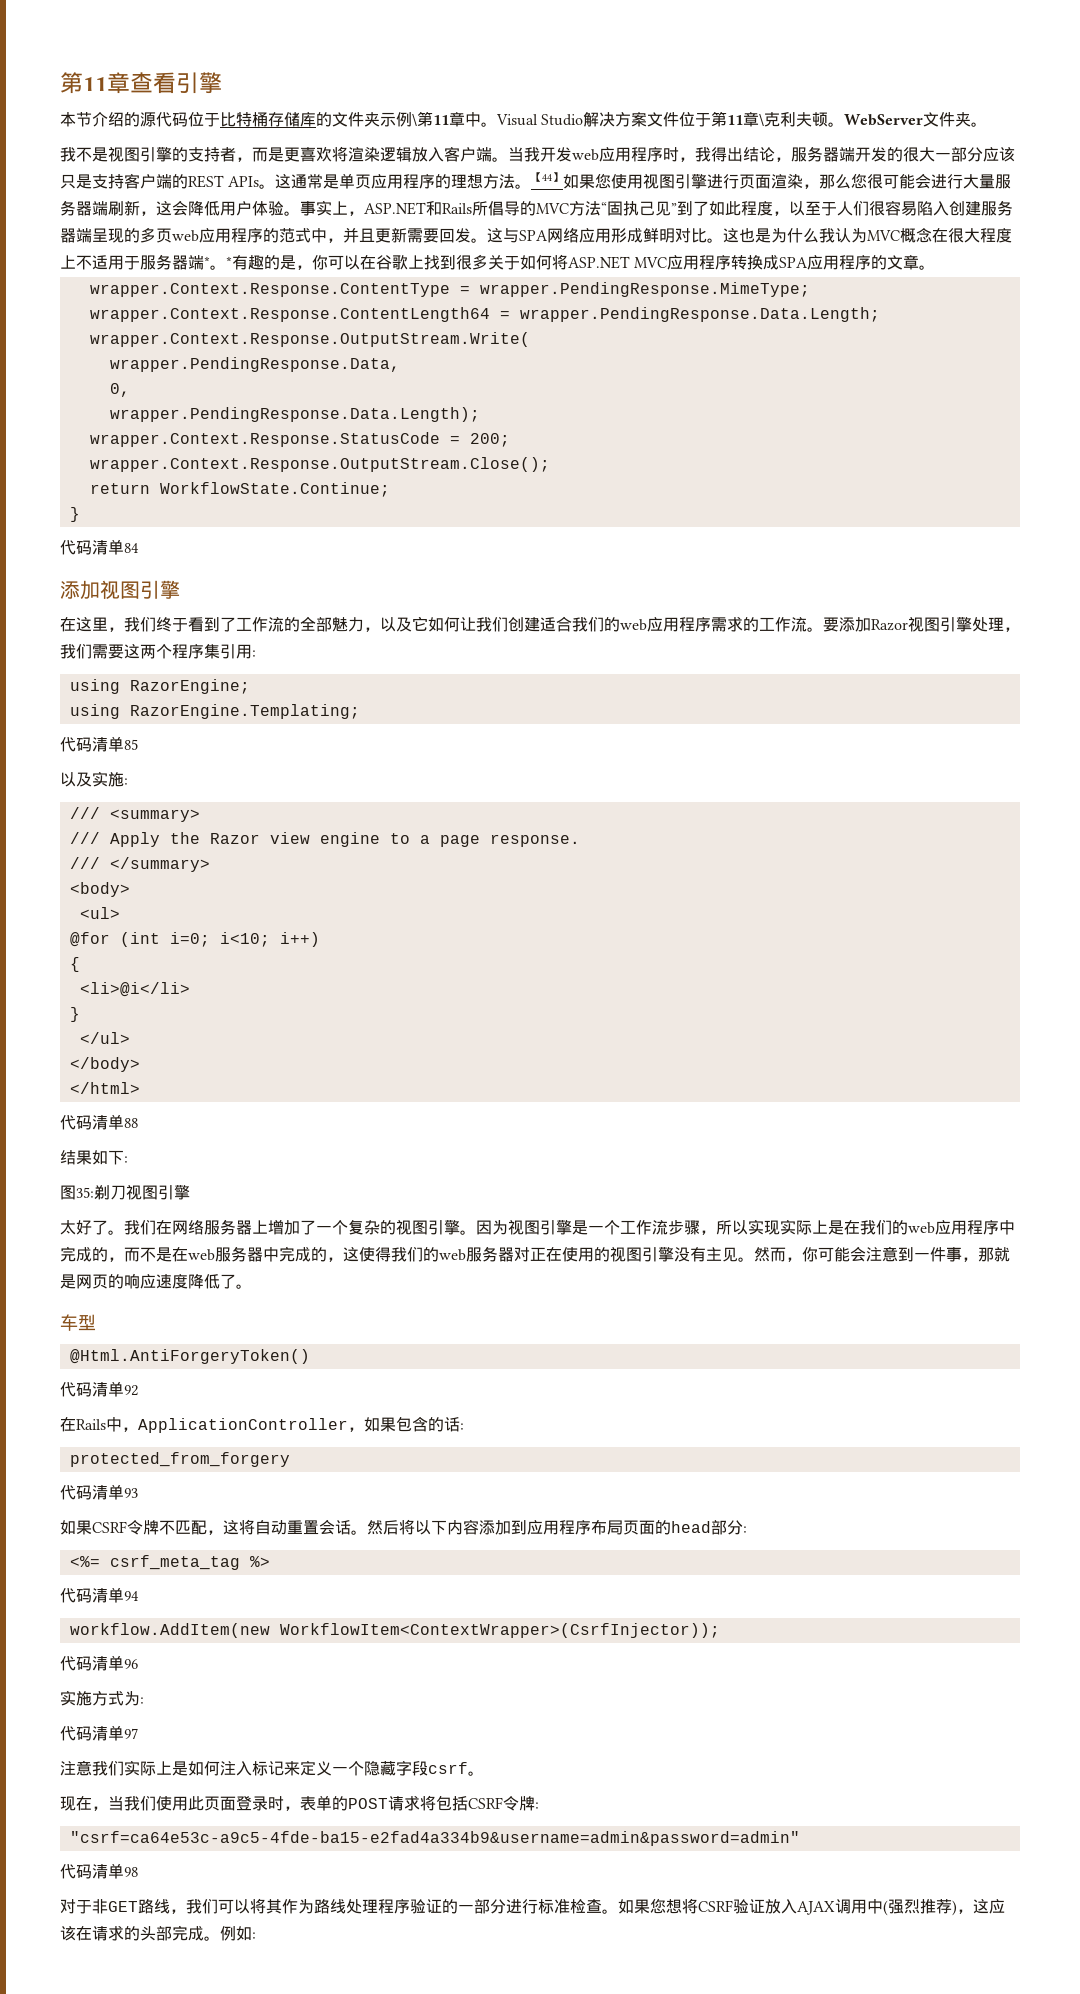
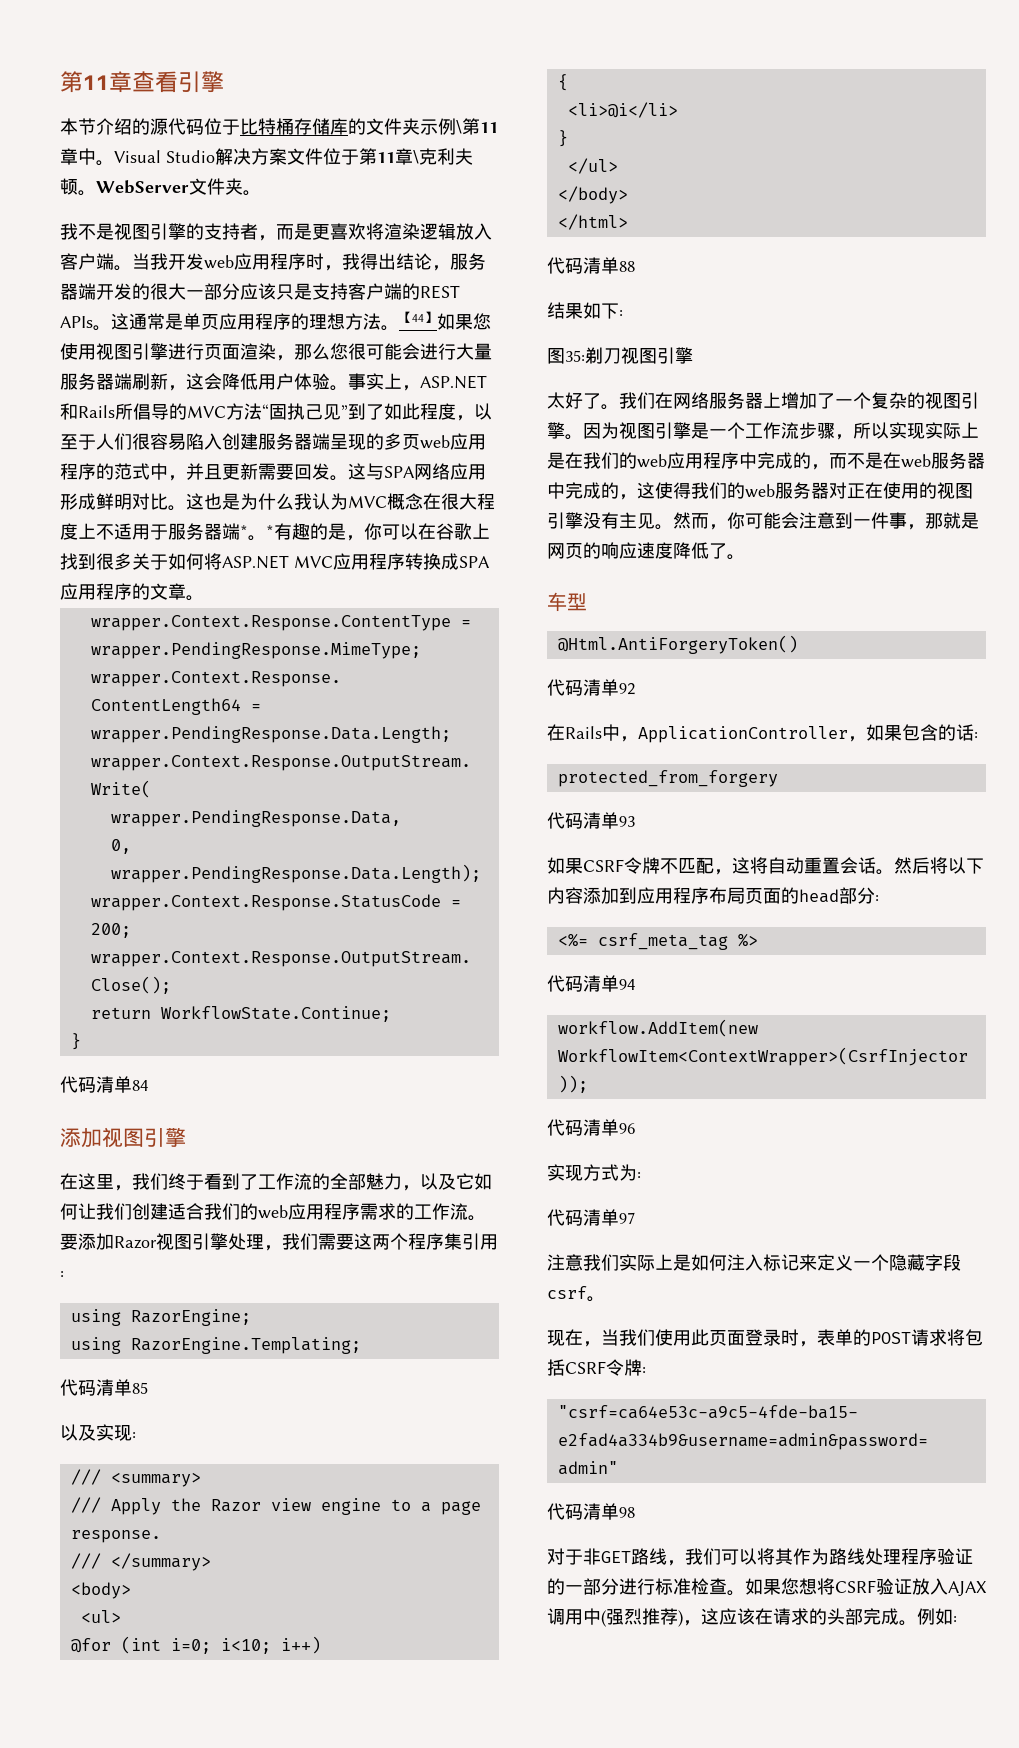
[108,772,124,787] 施 -> [114,1425,132,1441] 现
[76,1691,92,1706] 施 -> [565,1165,583,1181] 现

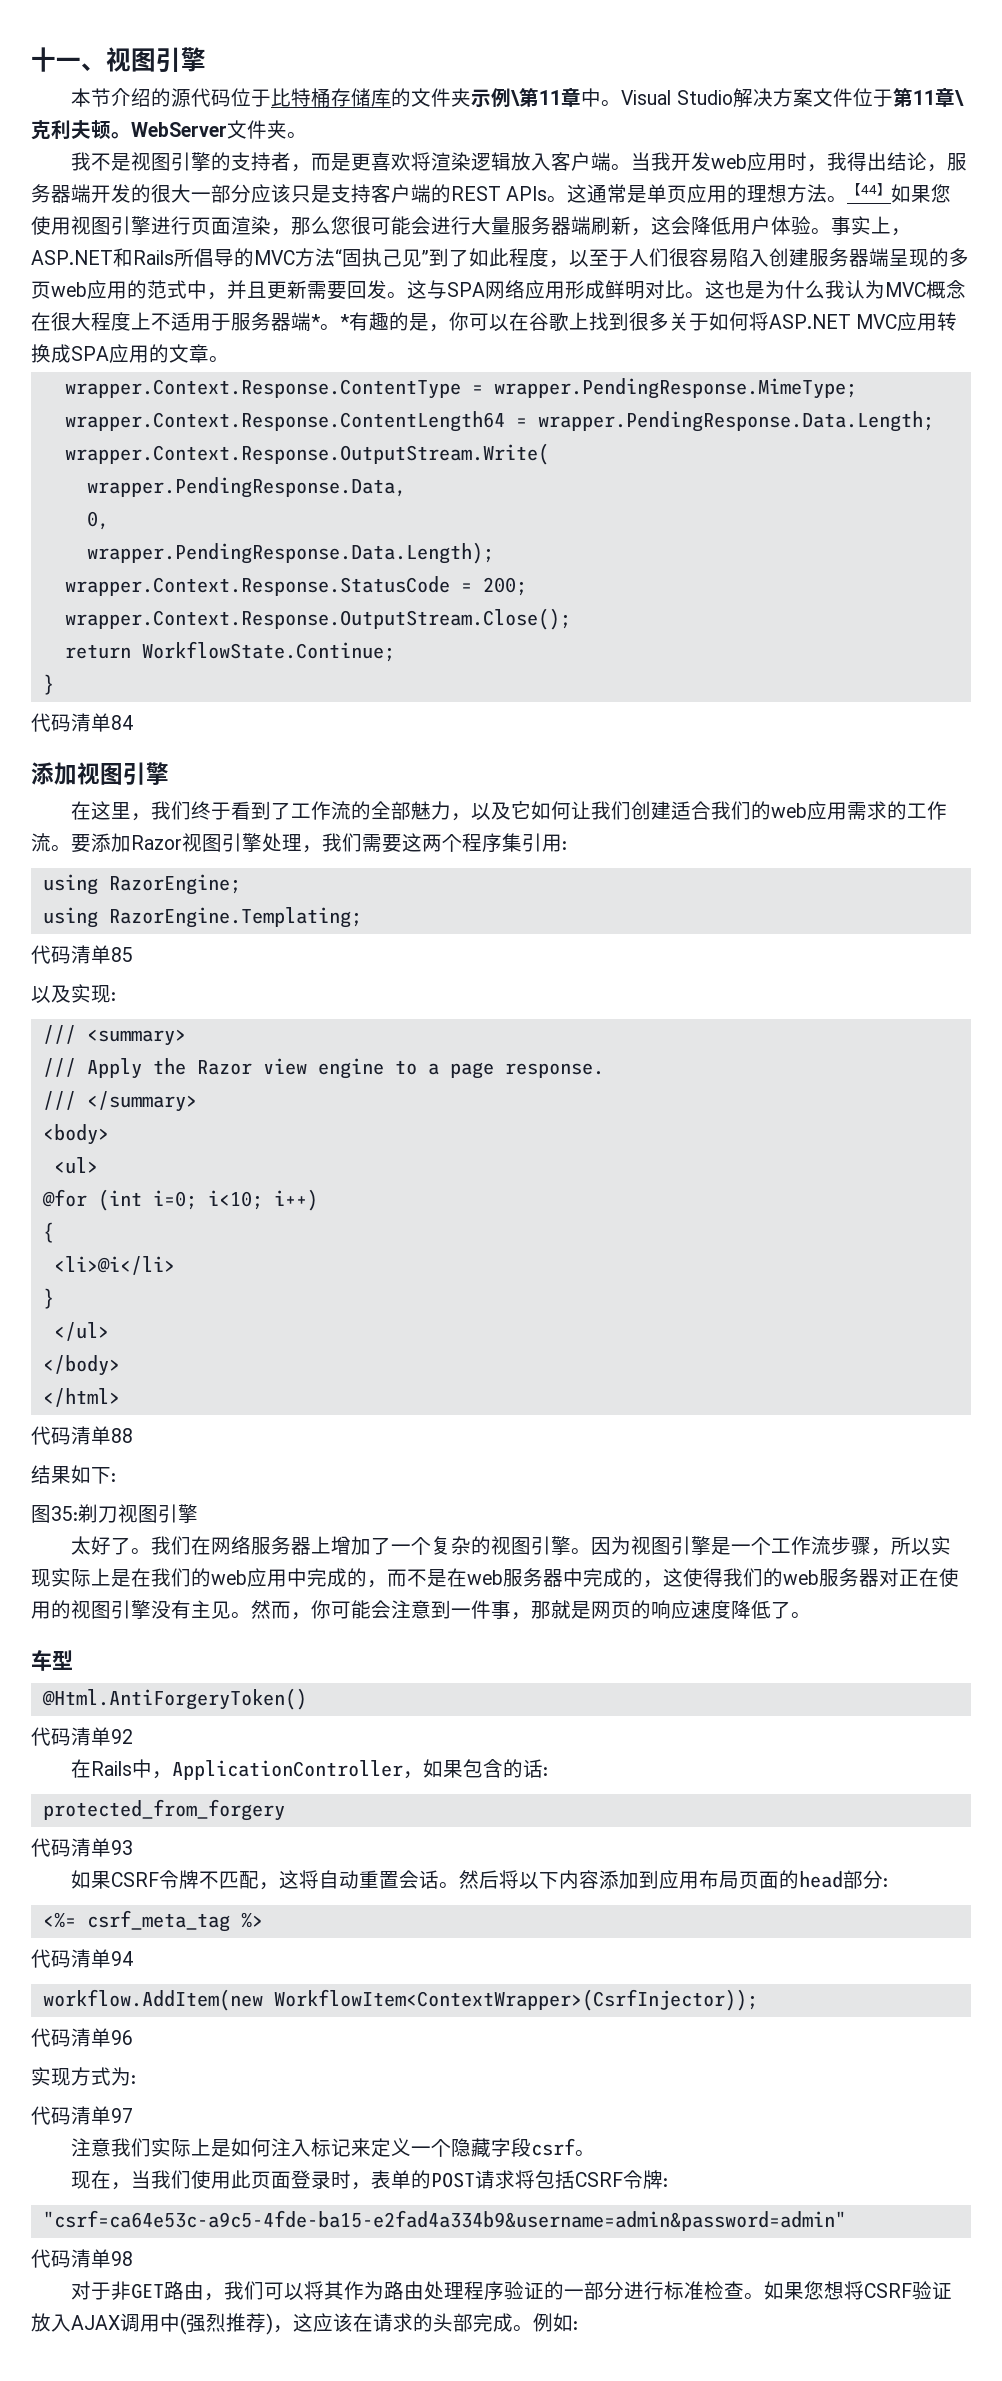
[60,71,178,93] 第11章查看 -> [31,47,156,72] 十一、视图
[270,253,306,270] 程序 -> (788, 162) none
[255,313,291,330] 程序 -> (728, 194) none
[60,463,96,480] 程序 -> (127, 290) none
[369,553,405,570] 程序 -> (938, 322) none
[96,583,132,600] 程序 -> (149, 354) none
[324,1203,360,1220] 程序 -> (848, 811) none
[703,452,739,469] 程序 -> (287, 1578) none
[673,887,709,904] 程序 -> (700, 1880) none
[649,1548,667,1565] 线 -> [184,2281,205,2300] 由
[847,1548,865,1565] 线 -> [404,2281,425,2300] 由

